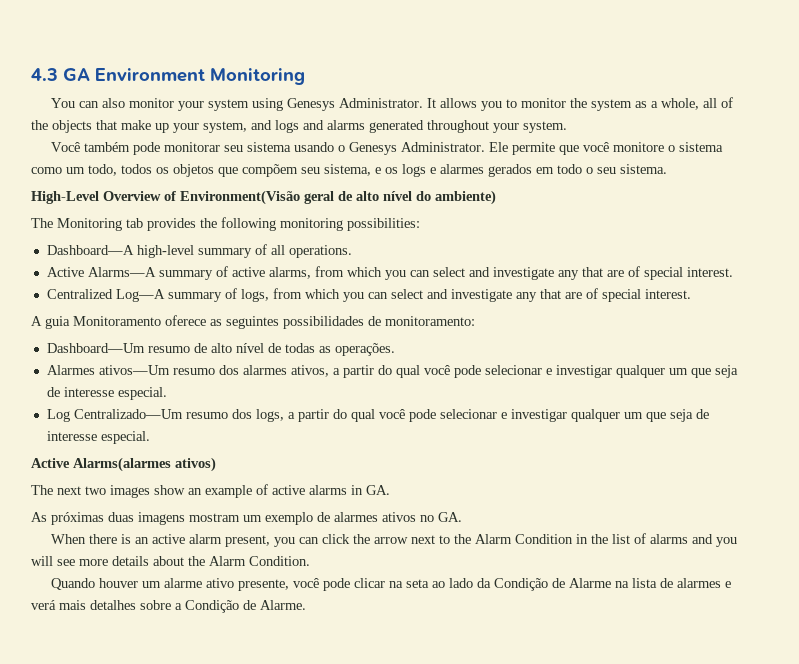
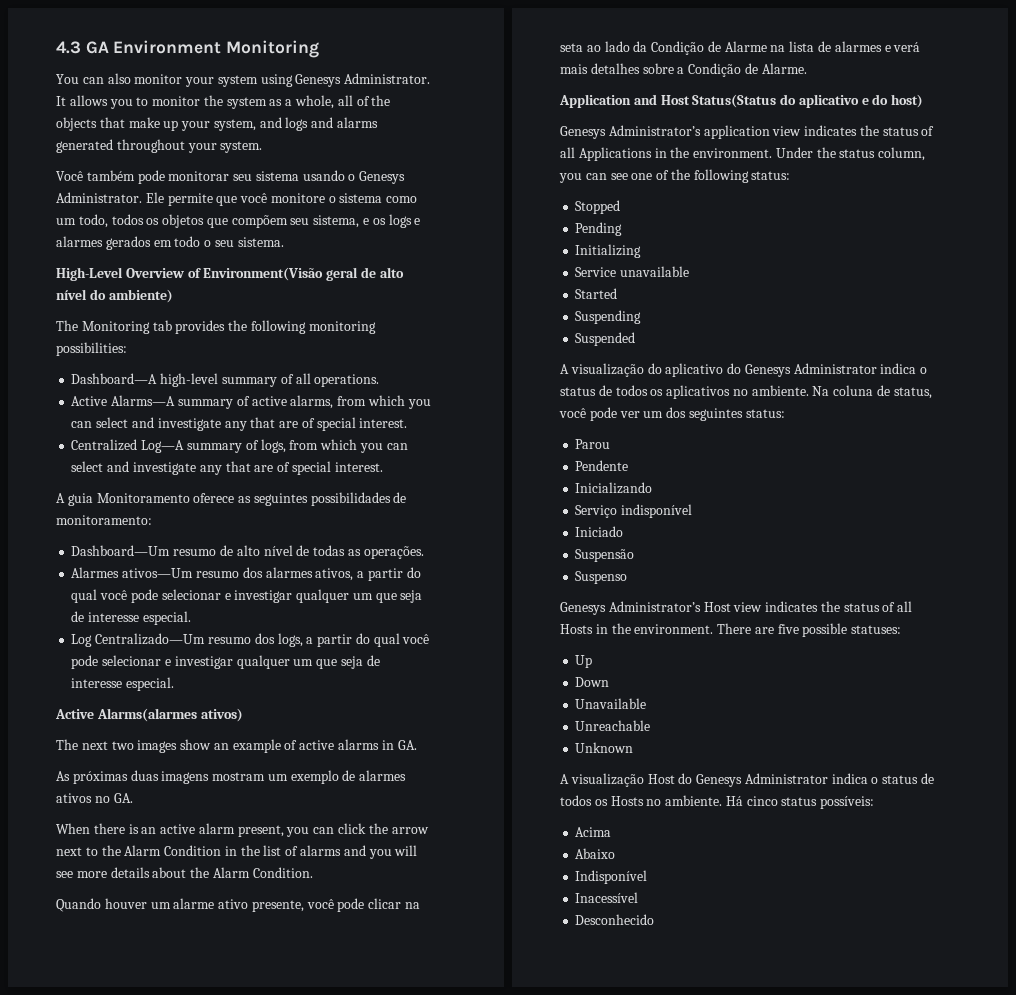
(306, 605) none -> [559,94,924,108] [560,125,935,139] [560,147,926,161] [559,169,791,183] [575,200,621,214] [575,222,623,236] [575,244,642,258] [575,266,690,277] [575,288,618,299] [575,310,642,324] [575,332,636,346] [560,363,928,377] [560,385,932,399] [559,407,785,421] [575,439,611,449] [575,460,629,471] [575,482,653,494] [575,504,693,518] [575,526,624,537] [575,549,635,562] [575,571,628,584] [560,601,913,615] [560,623,902,637] [575,655,593,668] [575,677,610,687] [575,698,647,709] [575,720,651,731] [575,742,634,753] [560,773,935,787] [560,795,875,809] [575,827,612,837] [575,848,616,859] [575,870,648,884] [575,892,639,903] [575,914,655,925] // Application and Host Status(Status do aplicativo e do host) // Genesys Administrator’s application view indicates the status of all Applications in the environment. Under the status column, you can see one of the following status: // Stopped // Pending // Initializing // Service unavailable // Started // Suspending // Suspended // A visualização do aplicativo do Genesys Administrator indica o status de todos os aplicativos no ambiente. Na coluna de status, você pode ver um dos seguintes status: // Parou // Pendente // Inicializando // Serviço indisponível // Iniciado // Suspensão // Suspenso // Genesys Administrator’s Host view indicates the status of all Hosts in the environment. There are five possible statuses: // Up // Down // Unavailable // Unreachable // Unknown // A visualização Host do Genesys Administrator indica o status de todos os Hosts no ambiente. Há cinco status possíveis: // Acima // Abaixo // Indisponível // Inacessível // Desconhecido

